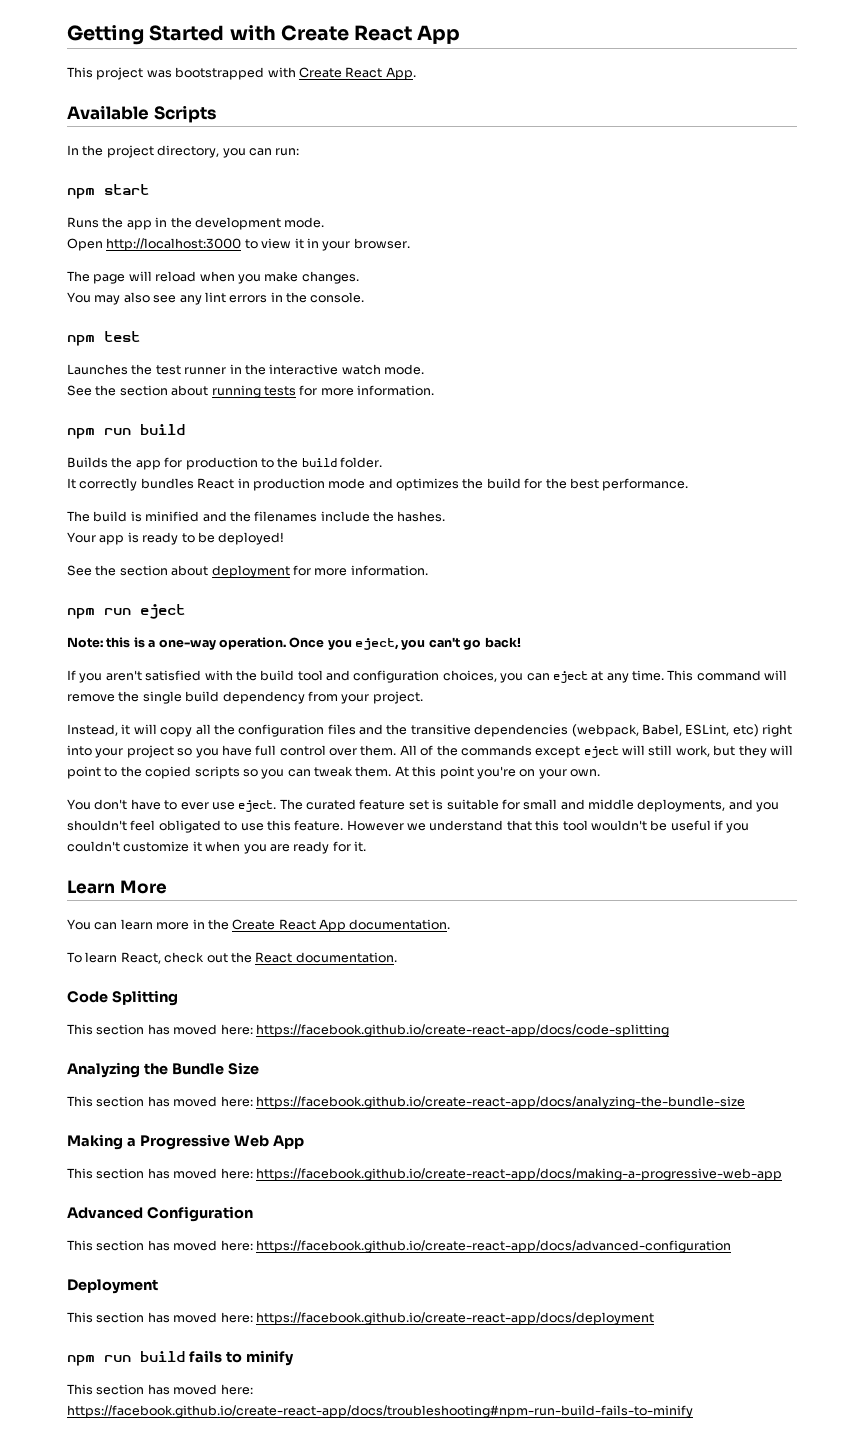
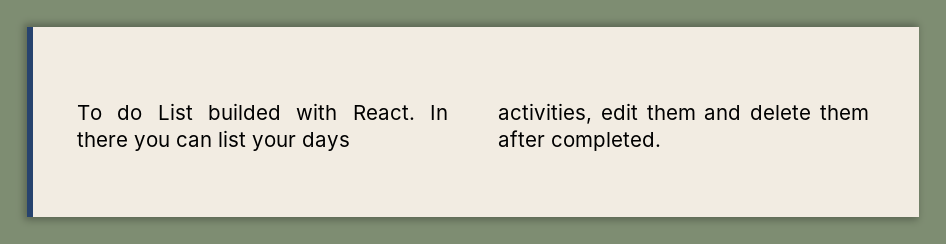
[67,25,461,45] [67,67,416,80] [67,105,216,123] [67,145,300,158] [67,184,149,199] [67,217,325,230] [67,238,410,251] [67,271,359,284] [67,292,365,305] [67,331,140,346] [67,364,424,375] [67,385,434,398] [67,424,185,439] [67,457,382,470] [67,478,689,491] [67,511,446,522] [67,532,285,545] [67,565,428,578] [67,604,185,619] [67,637,521,650] [67,670,788,683] [67,691,423,704] [67,724,792,737] [67,745,793,758] [67,766,600,779] [67,799,780,812] [67,820,750,833] [67,841,366,854] [67,880,167,894] [67,919,451,932] [67,952,397,964] [67,990,178,1006] [67,1024,669,1037] [67,1062,259,1078] [67,1096,745,1109] [67,1134,304,1150] [67,1168,782,1181] [67,1206,253,1222] [67,1240,731,1253] [67,1279,158,1294] [67,1312,654,1325] [67,1350,294,1366] [67,1384,253,1395] [67,1405,693,1418] Getting Started with Create React App // This project was bootstrapped with Create React App. // Available Scripts // In the project directory, you can run: // npm start // Runs the app in the development mode. // Open http://localhost:3000 to view it in your browser. // The page will reload when you make changes. // You may also see any lint errors in the console. // npm test // Launches the test runner in the interactive watch mode. // See the section about running tests for more information. // npm run build // Builds the app for production to the build folder. // It correctly bundles React in production mode and optimizes the build for the best performance. // The build is minified and the filenames include the hashes. // Your app is ready to be deployed! // See the section about deployment for more information. // npm run eject // Note: this is a one-way operation. Once you eject, you can't go back! // If you aren't satisfied with the build tool and configuration choices, you can eject at any time. This command will remove the single build dependency from your project. // Instead, it will copy all the configuration files and the transitive dependencies (webpack, Babel, ESLint, etc) right into your project so you have full control over them. All of the commands except eject will still work, but they will point to the copied scripts so you can tweak them. At this point you're on your own. // You don't have to ever use eject. The curated feature set is suitable for small and middle deployments, and you shouldn't feel obligated to use this feature. However we understand that this tool wouldn't be useful if you couldn't customize it when you are ready for it. // Learn More // You can learn more in the Create React App documentation. // To learn React, check out the React documentation. // Code Splitting // This section has moved here: https://facebook.github.io/create-react-app/docs/code-splitting // Analyzing the Bundle Size // This section has moved here: https://facebook.github.io/create-react-app/docs/analyzing-the-bundle-size // Making a Progressive Web App // This section has moved here: https://facebook.github.io/create-react-app/docs/making-a-progressive-web-app // Advanced Configuration // This section has moved here: https://facebook.github.io/create-react-app/docs/advanced-configuration // Deployment // This section has moved here: https://facebook.github.io/create-react-app/docs/deployment // npm run build fails to minify // This section has moved here: https://facebook.github.io/create-react-app/docs/troubleshooting#npm-run-build-fails-to-minify -> [77,103,448,120] [77,130,350,151] [498,103,869,124] [498,130,661,151] To do List builded with React. In there you can list your days activities, edit them and delete them after completed.

